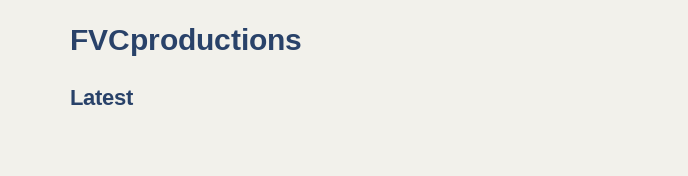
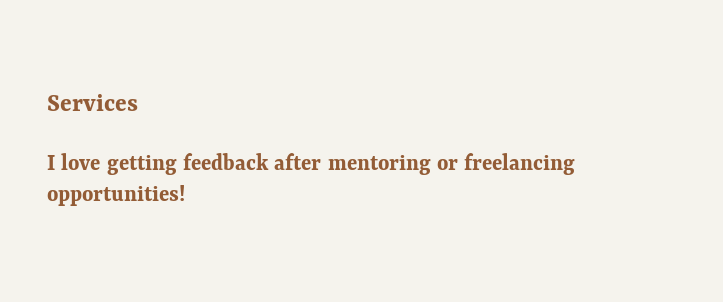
[70,28,302,56] [70,90,134,105] FVCproductions // Latest -> [47,94,138,111] [47,153,576,175] [47,185,185,206] Services // I love getting feedback after mentoring or freelancing opportunities!

